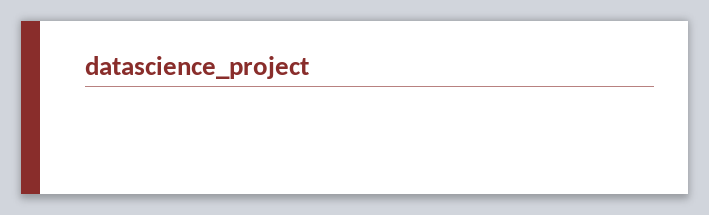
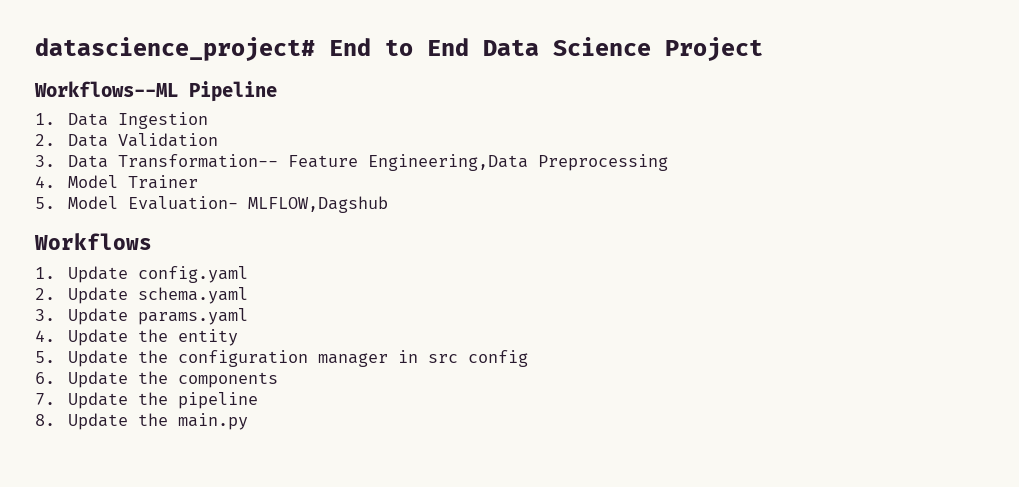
[85,56,309,79] datascience_project -> [35,37,763,61] [34,81,277,102] [35,112,208,129] [35,133,218,147] [35,154,668,171] [35,175,198,189] [35,196,388,213] [34,233,152,250] [35,266,248,283] [35,287,248,304] [35,308,248,325] [35,329,238,346] [35,350,528,367] [35,371,278,388] [35,392,258,409] [35,413,248,430] datascience_project# End to End Data Science Project // Workflows--ML Pipeline // 1. Data Ingestion // 2. Data Validation // 3. Data Transformation-- Feature Engineering,Data Preprocessing // 4. Model Trainer // 5. Model Evaluation- MLFLOW,Dagshub // Workflows // 1. Update config.yaml // 2. Update schema.yaml // 3. Update params.yaml // 4. Update the entity // 5. Update the configuration manager in src config // 6. Update the components // 7. Update the pipeline // 8. Update the main.py

